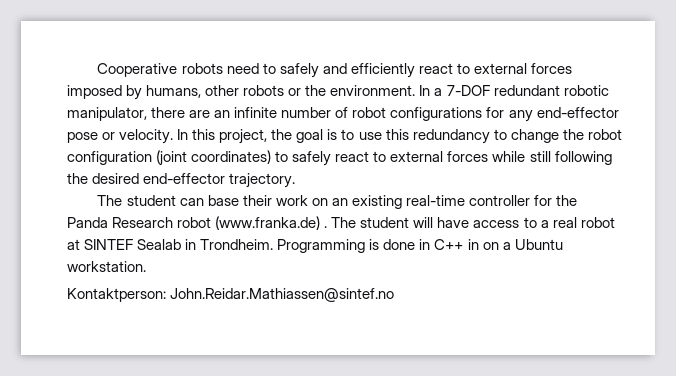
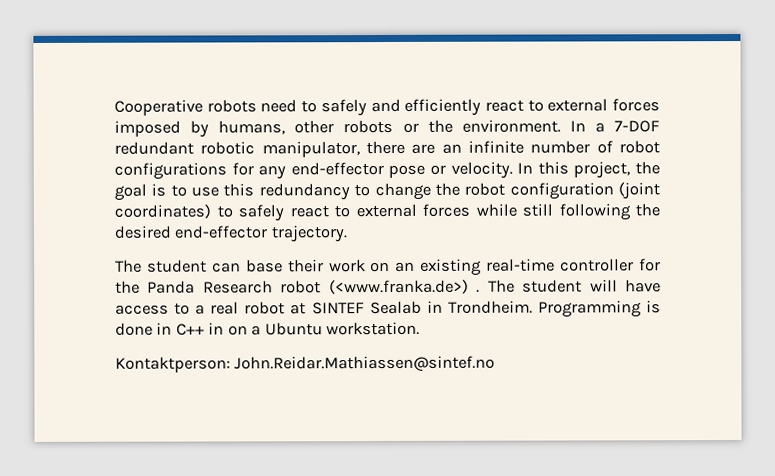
[215,216,321,230] (www.franka.de) -> [328,279,469,295] (<www.franka.de>)

